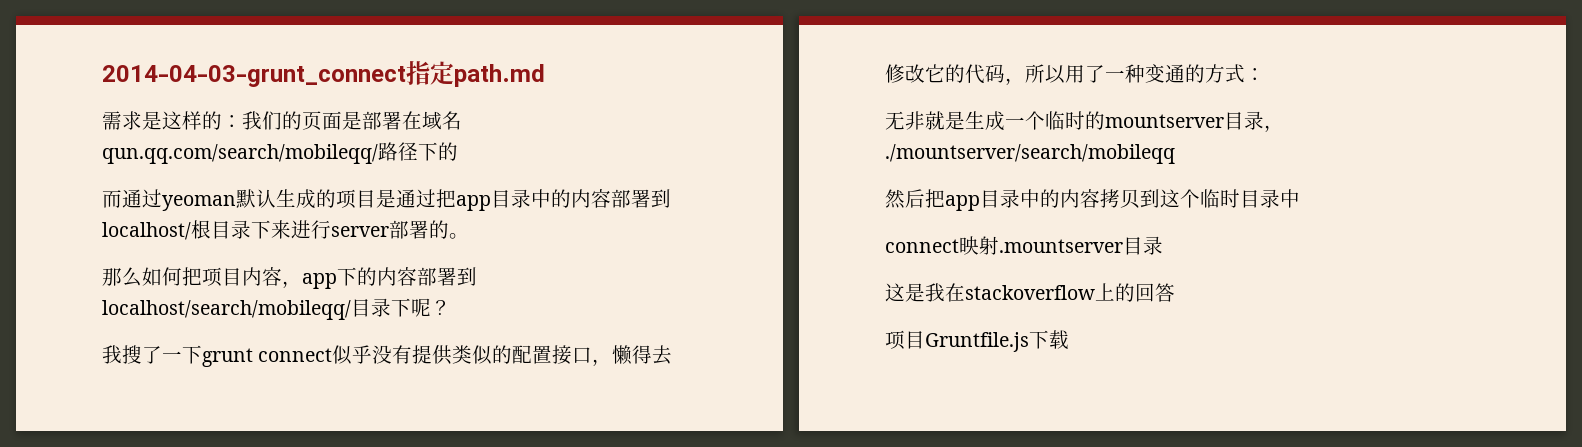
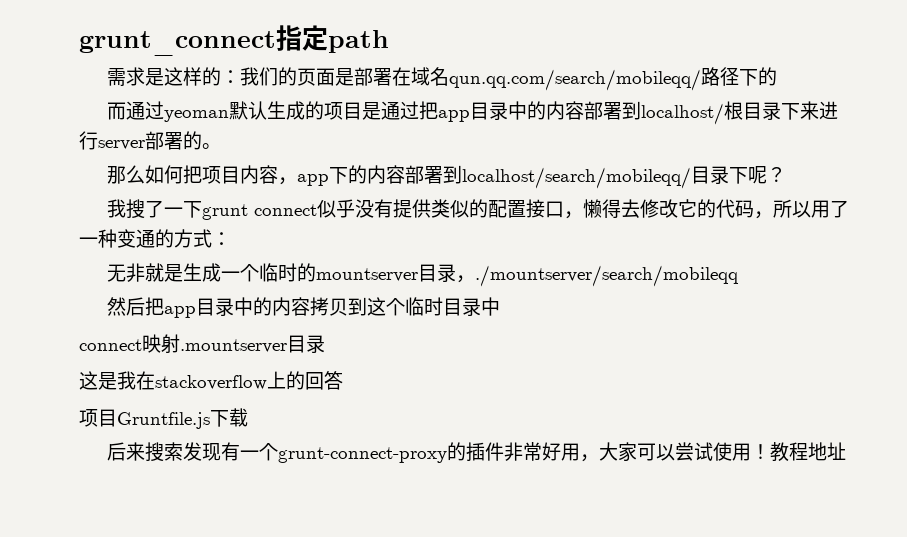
[102,61,545,87] 2014-04-03-grunt_connect指定path.md -> [79,25,389,56] grunt_connect指定path
(1069, 340) none -> [107,442,847,463] // 后来搜索发现有一个grunt-connect-proxy的插件非常好用，大家可以尝试使用！教程地址

